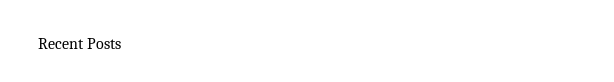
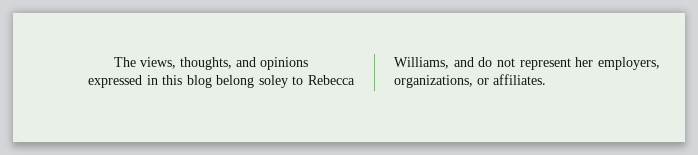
[38,38,122,49] Recent Posts -> [113,57,308,70] [88,75,355,88] [394,57,660,70] [394,74,546,88] The views, thoughts, and opinions expressed in this blog belong soley to Rebecca Williams, and do not represent her employers, organizations, or affiliates.

